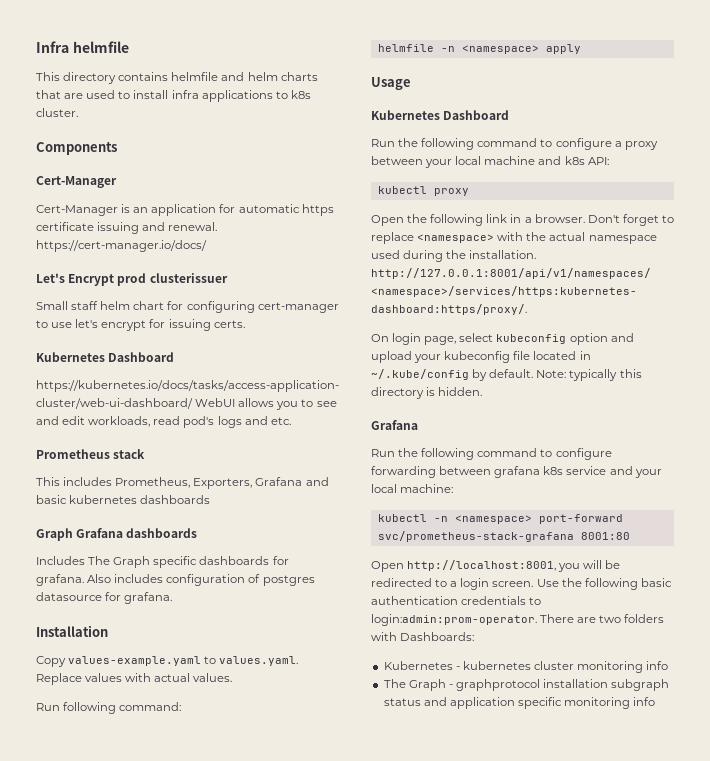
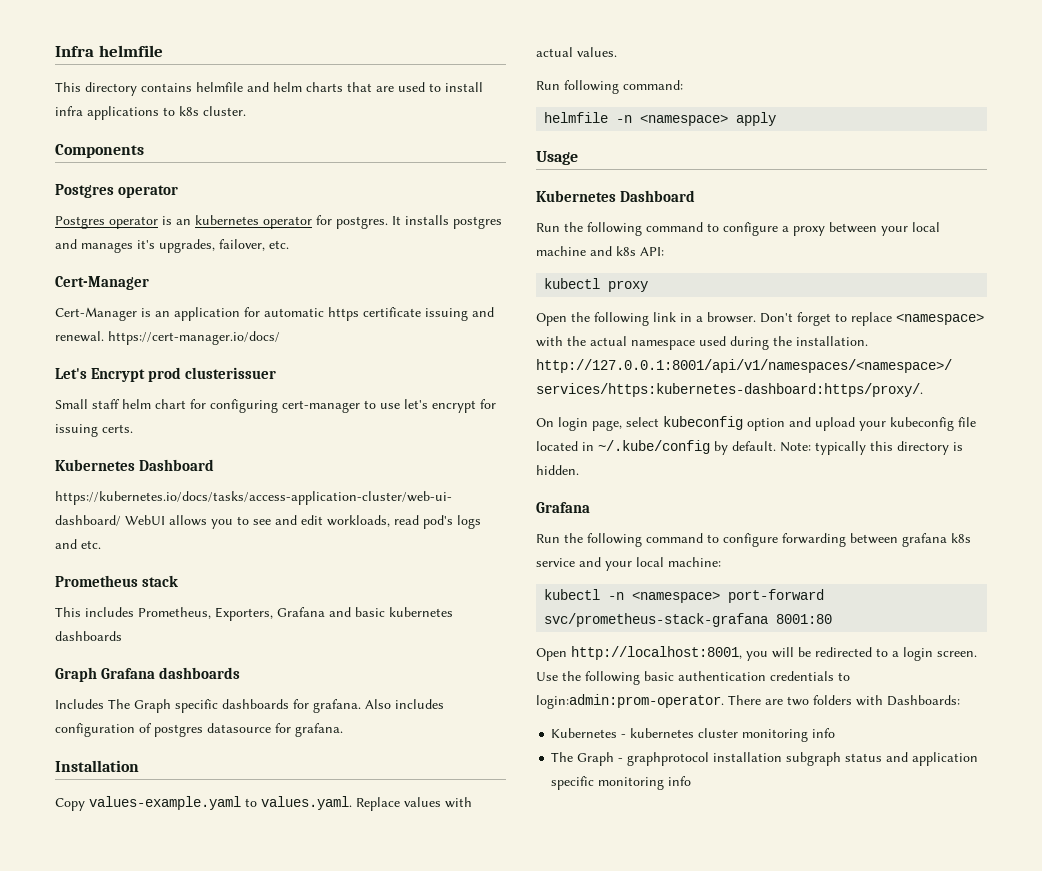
(117, 148) none -> [55,184,178,198] [55,215,502,229] [55,239,289,253] // Postgres operator // Postgres operator is an kubernetes operator for postgres. It installs postgres and manages it's upgrades, failover, etc.

